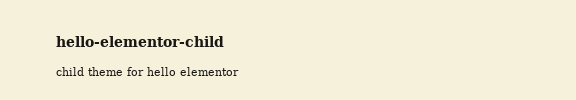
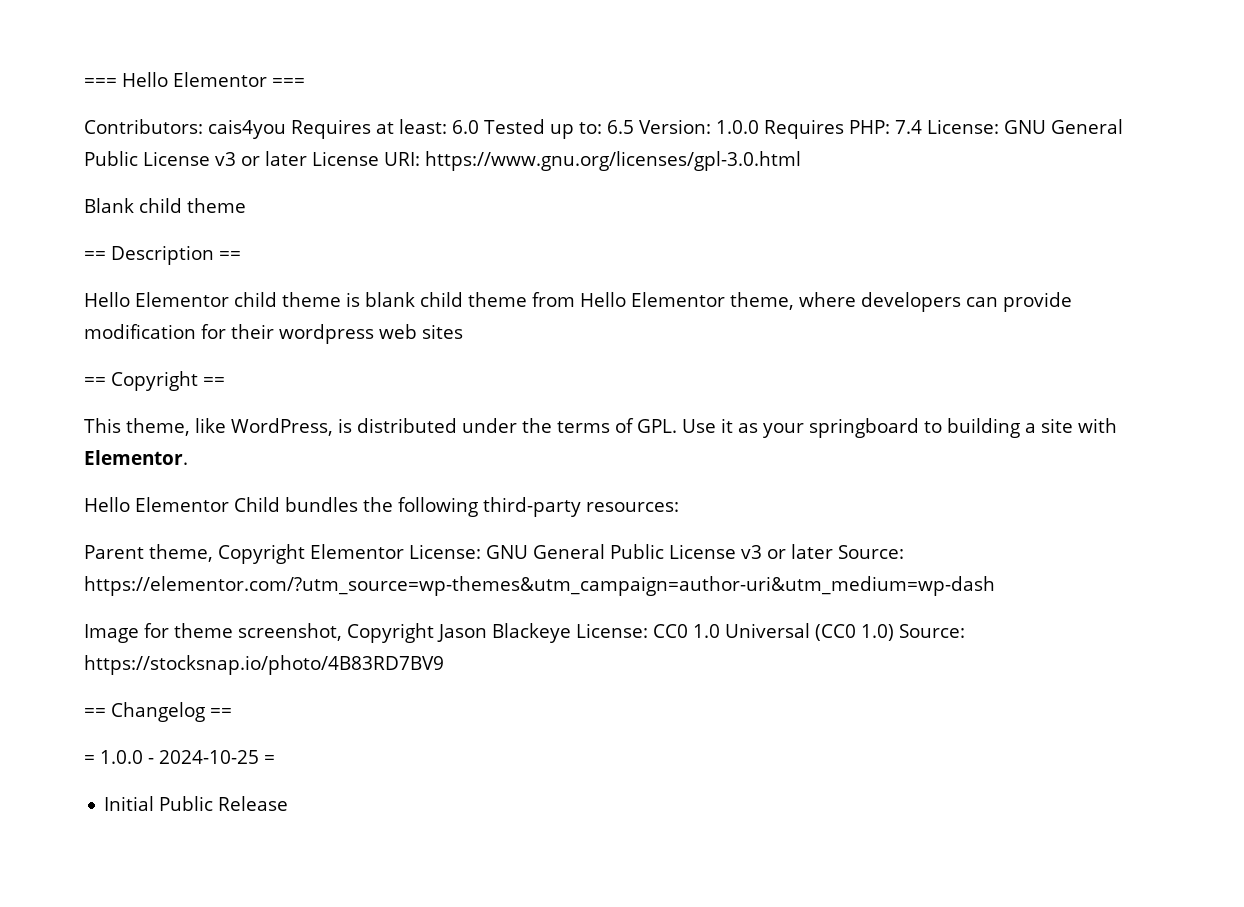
[56,36,224,47] [56,67,239,76] hello-elementor-child // child theme for hello elementor -> [84,72,305,87] [84,119,1123,139] [84,151,801,171] [84,198,246,213] [84,245,241,265] [84,292,1072,312] [84,324,463,344] [84,371,225,391] [84,418,1117,438] [84,450,188,465] [84,497,679,517] [84,544,904,564] [84,576,995,596] [84,623,965,643] [84,655,444,675] [84,702,232,722] [84,750,275,764] [104,796,289,811] === Hello Elementor === // Contributors: cais4you Requires at least: 6.0 Tested up to: 6.5 Version: 1.0.0 Requires PHP: 7.4 License: GNU General Public License v3 or later License URI: https://www.gnu.org/licenses/gpl-3.0.html // Blank child theme // == Description == // Hello Elementor child theme is blank child theme from Hello Elementor theme, where developers can provide modification for their wordpress web sites // == Copyright == // This theme, like WordPress, is distributed under the terms of GPL. Use it as your springboard to building a site with Elementor. // Hello Elementor Child bundles the following third-party resources: // Parent theme, Copyright Elementor License: GNU General Public License v3 or later Source: https://elementor.com/?utm_source=wp-themes&utm_campaign=author-uri&utm_medium=wp-dash // Image for theme screenshot, Copyright Jason Blackeye License: CC0 1.0 Universal (CC0 1.0) Source: https://stocksnap.io/photo/4B83RD7BV9 // == Changelog == // = 1.0.0 - 2024-10-25 = // Initial Public Release

